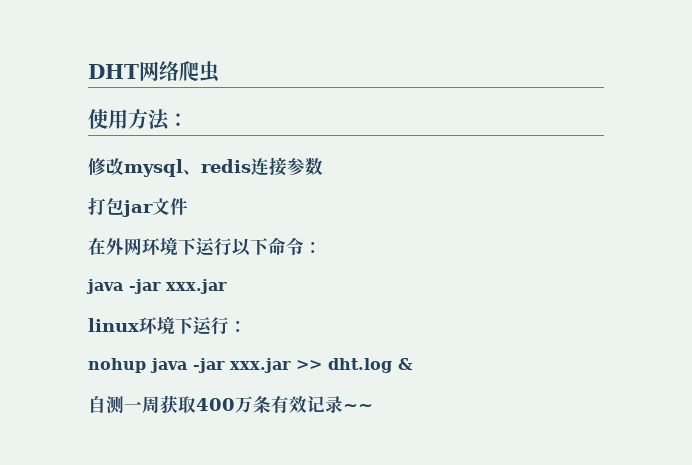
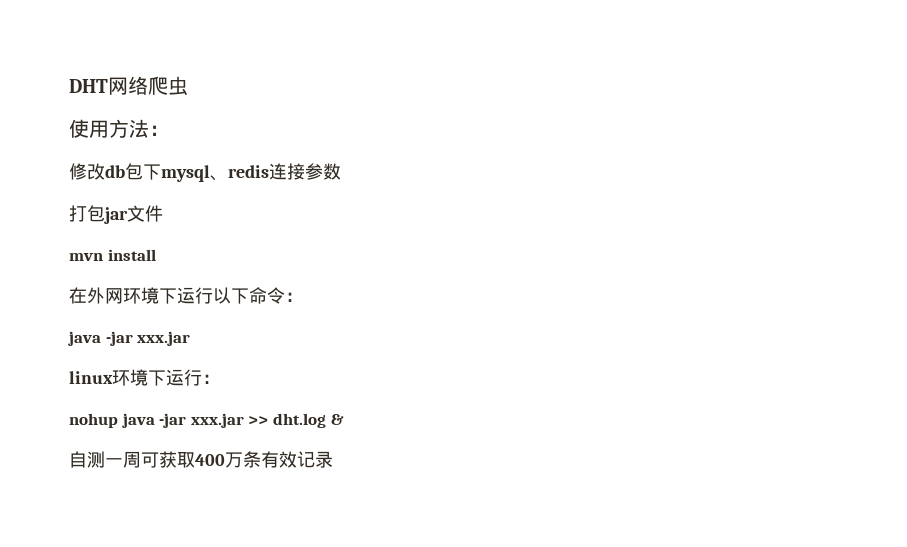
(124, 167) none -> [105,163,161,180] db包下
(188, 206) none -> [69,249,156,261] // mvn install
(160, 404) none -> [141,452,159,468] 可
[343,403,373,411] ~~ -> (333, 459) none

